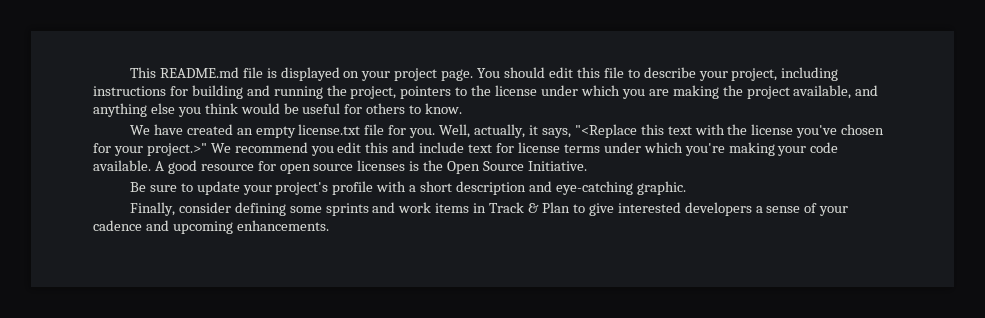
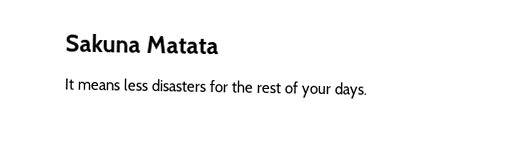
[129,67,839,81] [93,85,879,99] [93,103,463,117] [129,124,885,138] [93,142,839,156] [93,160,587,174] [129,181,686,195] [129,202,849,216] [93,220,329,234] This README.md file is displayed on your project page. You should edit this file to describe your project, including instructions for building and running the project, pointers to the license under which you are making the project available, and anything else you think would be useful for others to know. // We have created an empty license.txt file for you. Well, actually, it says, "<Replace this text with the license you've chosen for your project.>" We recommend you edit this and include text for license terms under which you're making your code available. A good resource for open source licenses is the Open Source Initiative. // Be sure to update your project's profile with a short description and eye-catching graphic. // Finally, consider defining some sprints and work items in Track & Plan to give interested developers a sense of your cadence and upcoming enhancements. -> [65,33,220,55] [64,78,368,99] Sakuna Matata // It means less disasters for the rest of your days.

